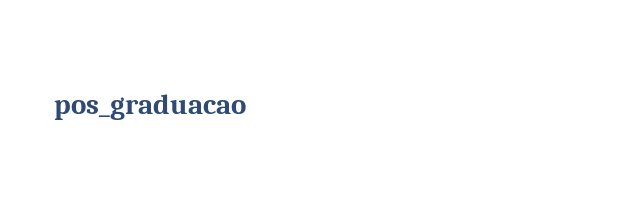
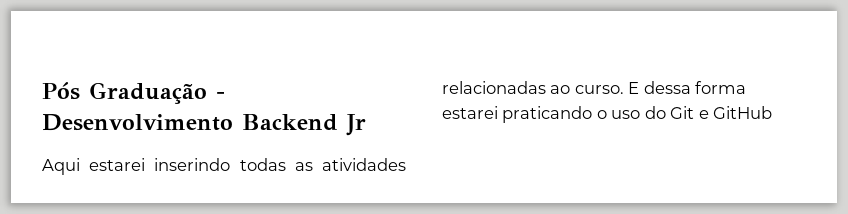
[54,94,246,120] pos_graduacao -> [42,82,225,104] [42,114,366,136] [42,158,407,175] [442,81,747,94] [442,106,773,123] Pós Graduação - Desenvolvimento Backend Jr // Aqui estarei inserindo todas as atividades relacionadas ao curso. E dessa forma estarei praticando o uso do Git e GitHub

